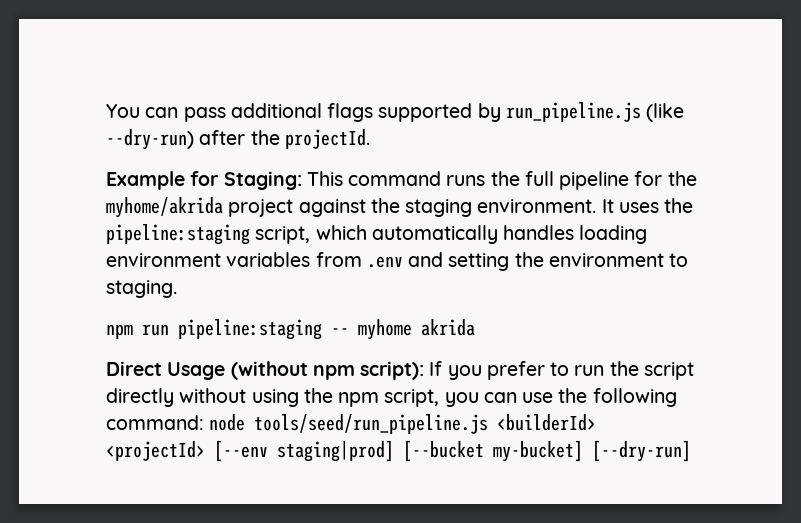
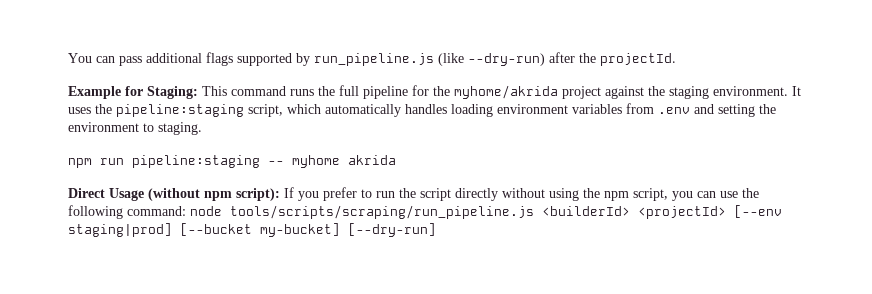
[254,414,489,434] tools/seed/run_pipeline.js -> [230,205,534,219] tools/scripts/scraping/run_pipeline.js

